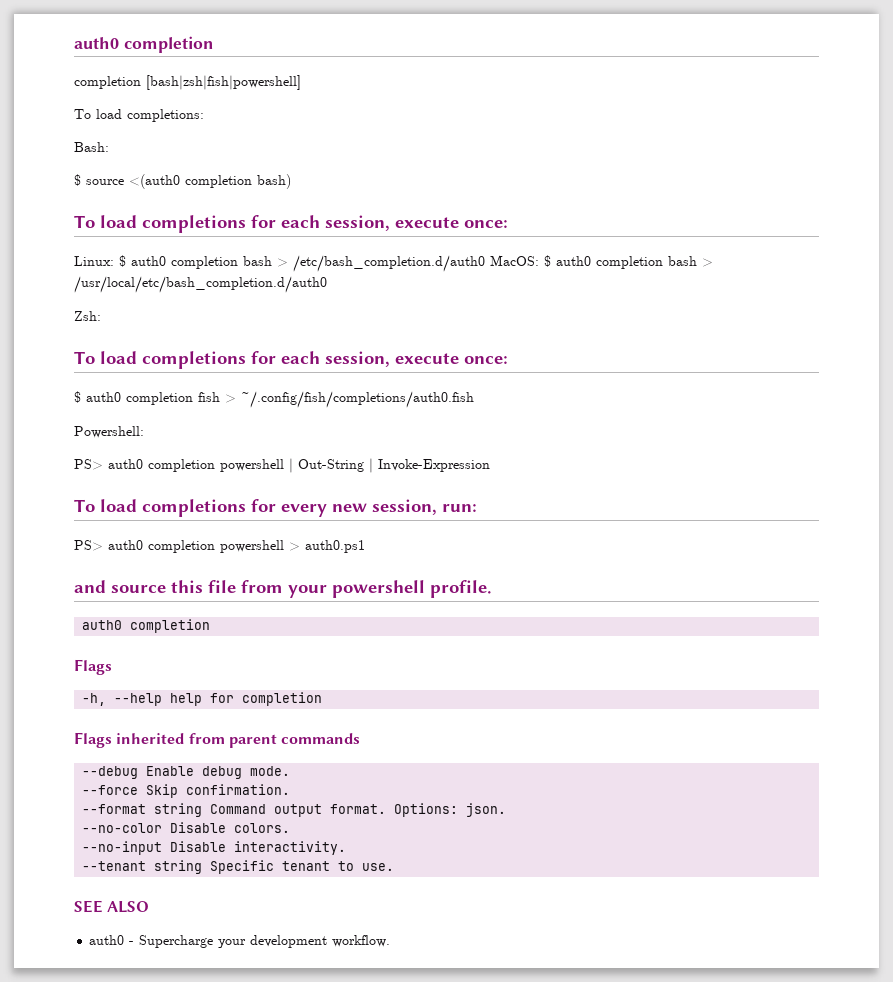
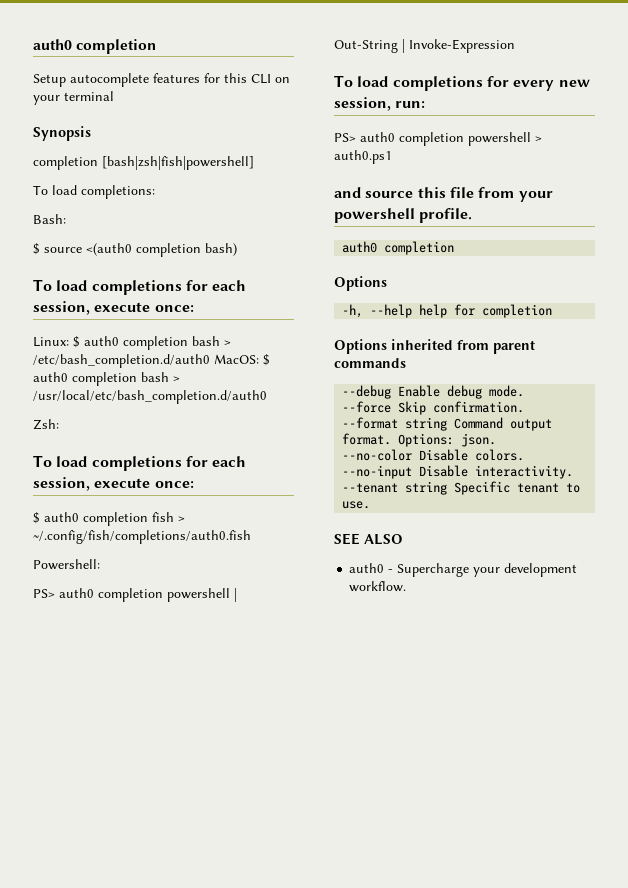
[74,36,214,53] auth0 completion -> [33,39,157,54] [33,73,290,87] [33,91,114,105] [33,126,91,141] auth0 completion // Setup autocomplete features for this CLI on your terminal // Synopsis
[74,659,112,675] Flags -> [334,276,387,291] Options
[74,732,112,748] Flags -> [334,339,387,354] Options

